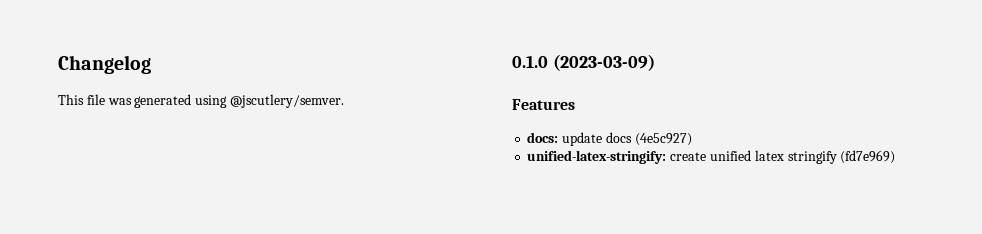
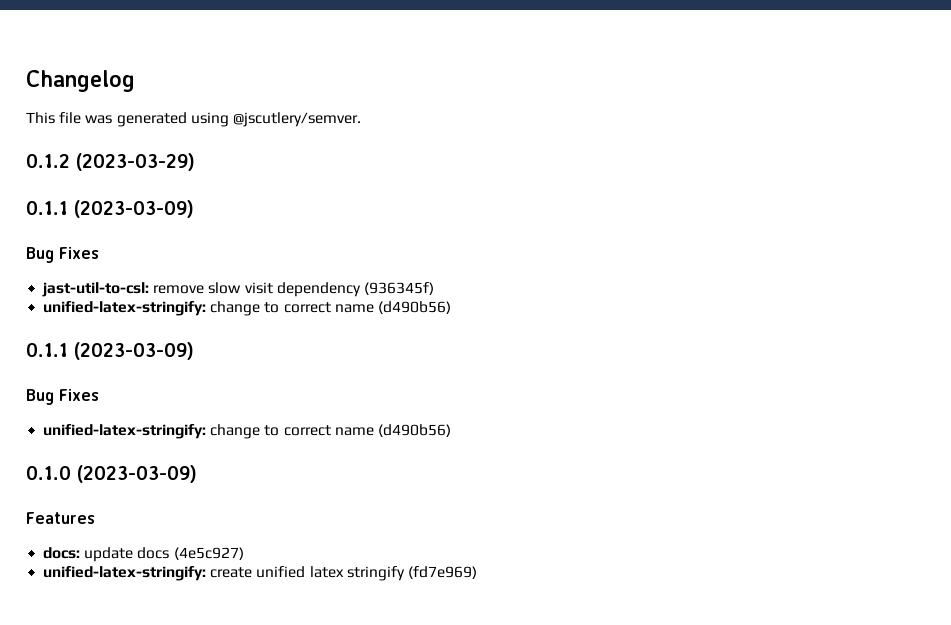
(344, 101) none -> [26,153,195,171] [26,200,194,218] [26,247,99,263] [42,282,434,297] [43,301,451,316] [26,342,194,360] [26,389,99,405] [43,424,451,439] // 0.1.2 (2023-03-29) // 0.1.1 (2023-03-09) // Bug Fixes // jast-util-to-csl: remove slow visit dependency (936345f) // unified-latex-stringify: change to correct name (d490b56) // 0.1.1 (2023-03-09) // Bug Fixes // unified-latex-stringify: change to correct name (d490b56)

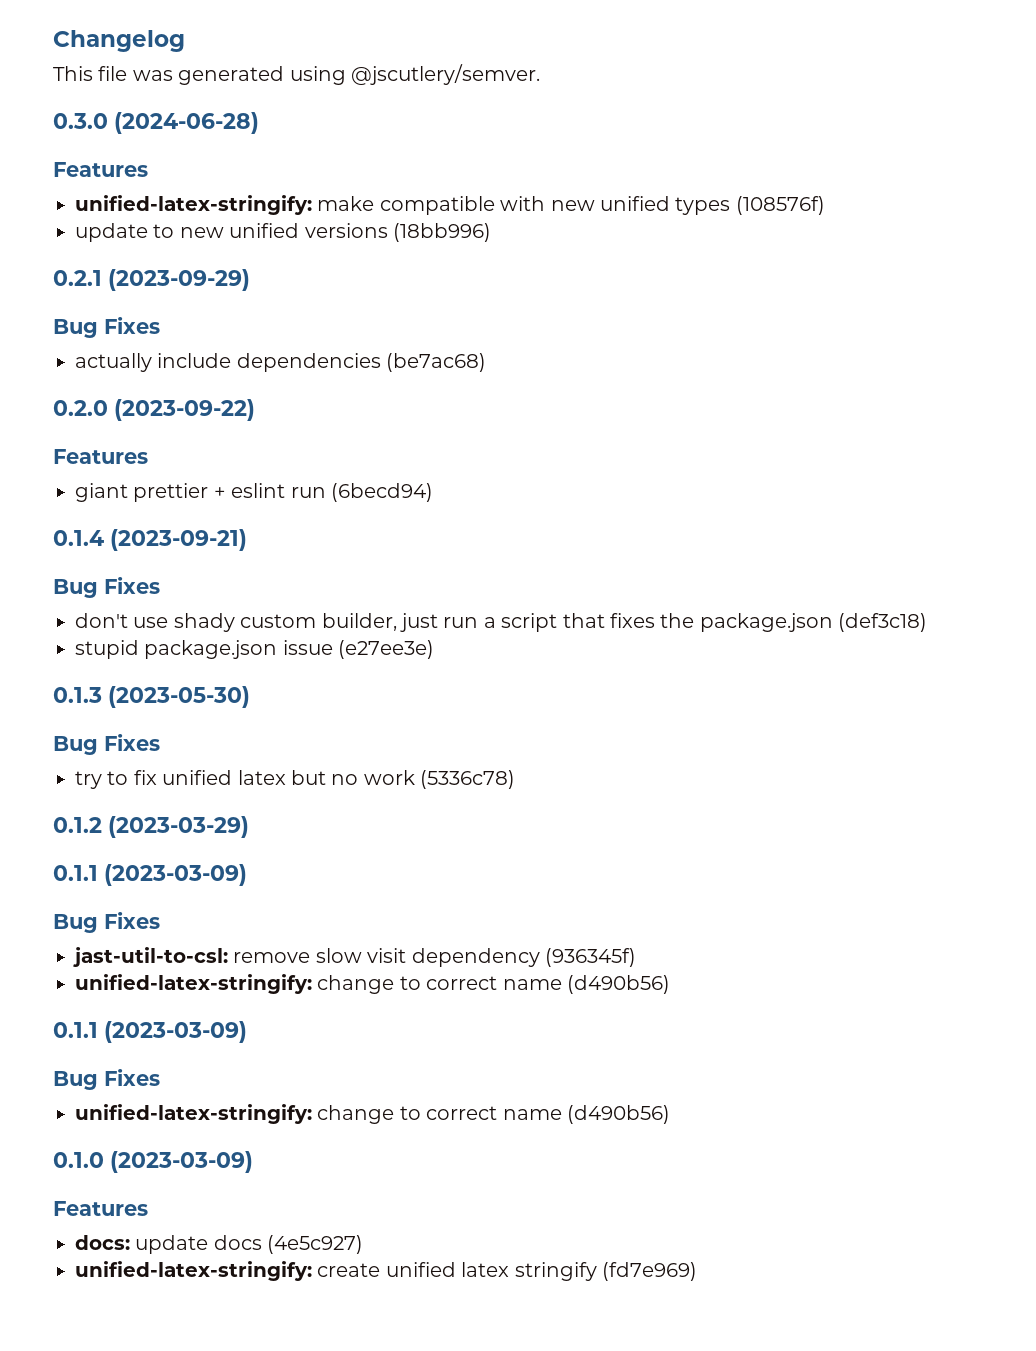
(361, 119) none -> [53,112,259,134] [53,162,148,177] [75,195,825,215] [75,223,491,242] [53,269,250,291] [53,317,160,338] [75,353,487,372] [53,399,255,421] [53,449,148,464] [75,483,433,502] [53,529,247,551] [53,577,160,598] [75,613,928,632] [75,640,435,659] [53,686,250,708] [53,734,160,755] [75,770,516,789] // 0.3.0 (2024-06-28) // Features // unified-latex-stringify: make compatible with new unified types (108576f) // update to new unified versions (18bb996) // 0.2.1 (2023-09-29) // Bug Fixes // actually include dependencies (be7ac68) // 0.2.0 (2023-09-22) // Features // giant prettier + eslint run (6becd94) // 0.1.4 (2023-09-21) // Bug Fixes // don't use shady custom builder, just run a script that fixes the package.json (def3c18) // stupid package.json issue (e27ee3e) // 0.1.3 (2023-05-30) // Bug Fixes // try to fix unified latex but no work (5336c78)

